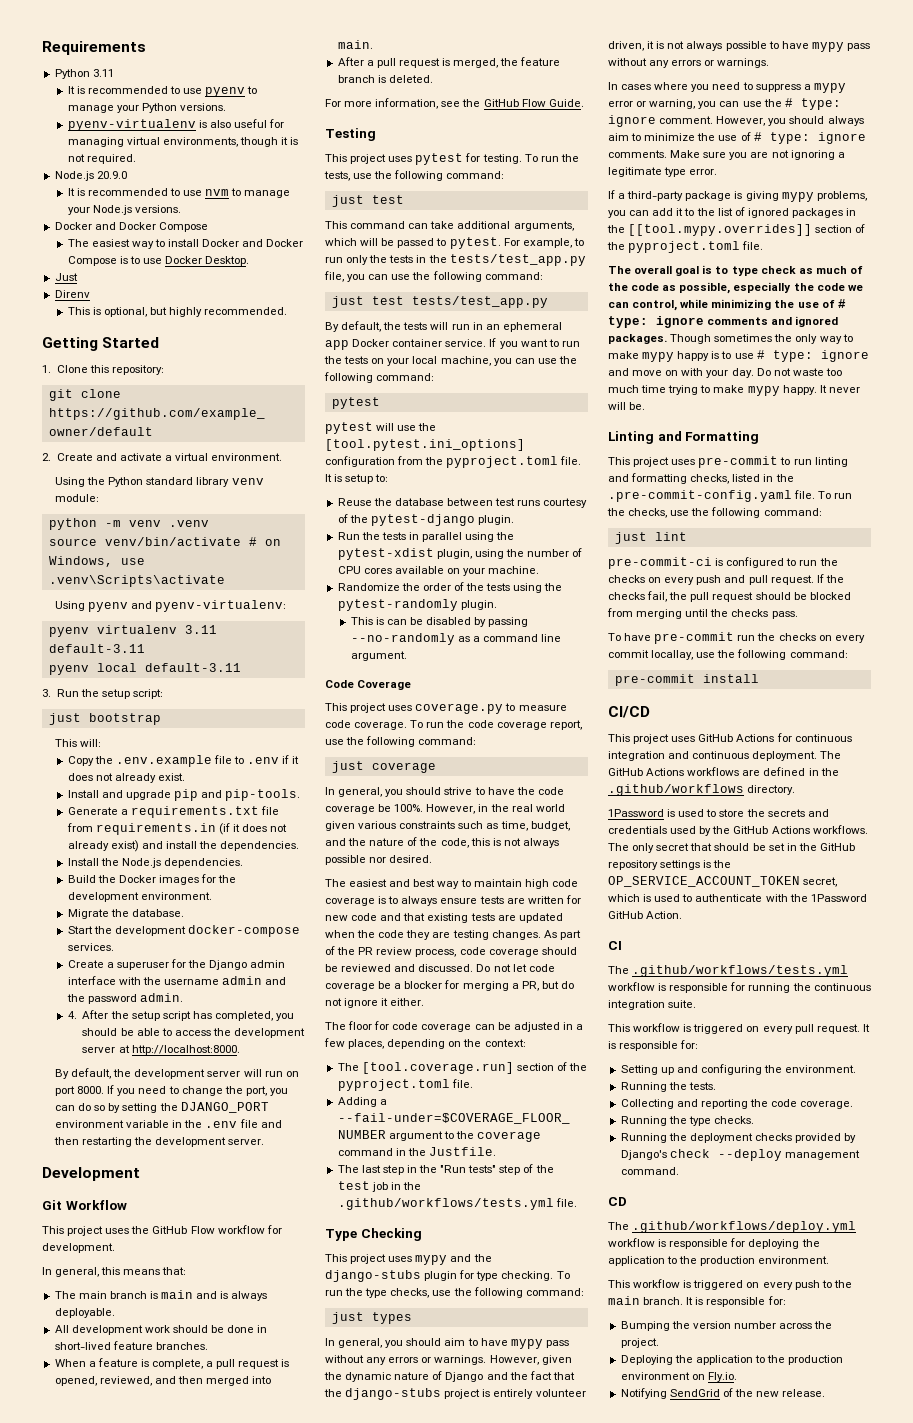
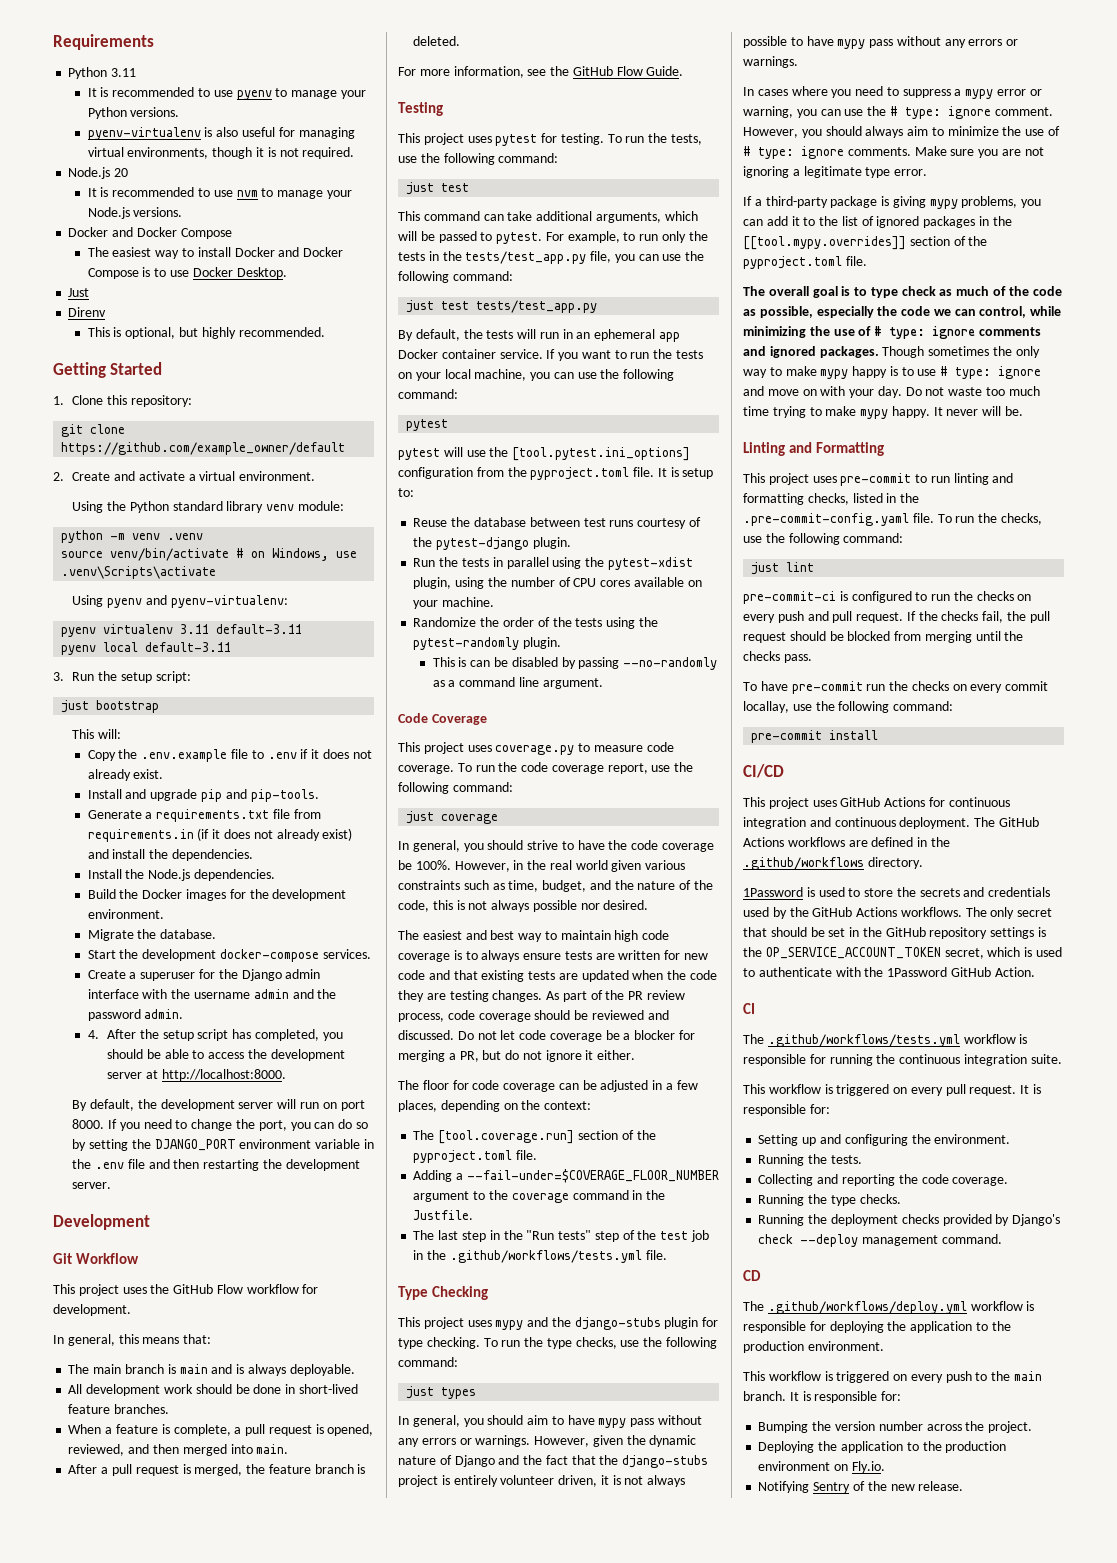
[96,171,127,179] 20.9.0 -> [114,168,129,177] 20
[669,1389,720,1397] SendGrid -> [813,1482,851,1493] Sentry

